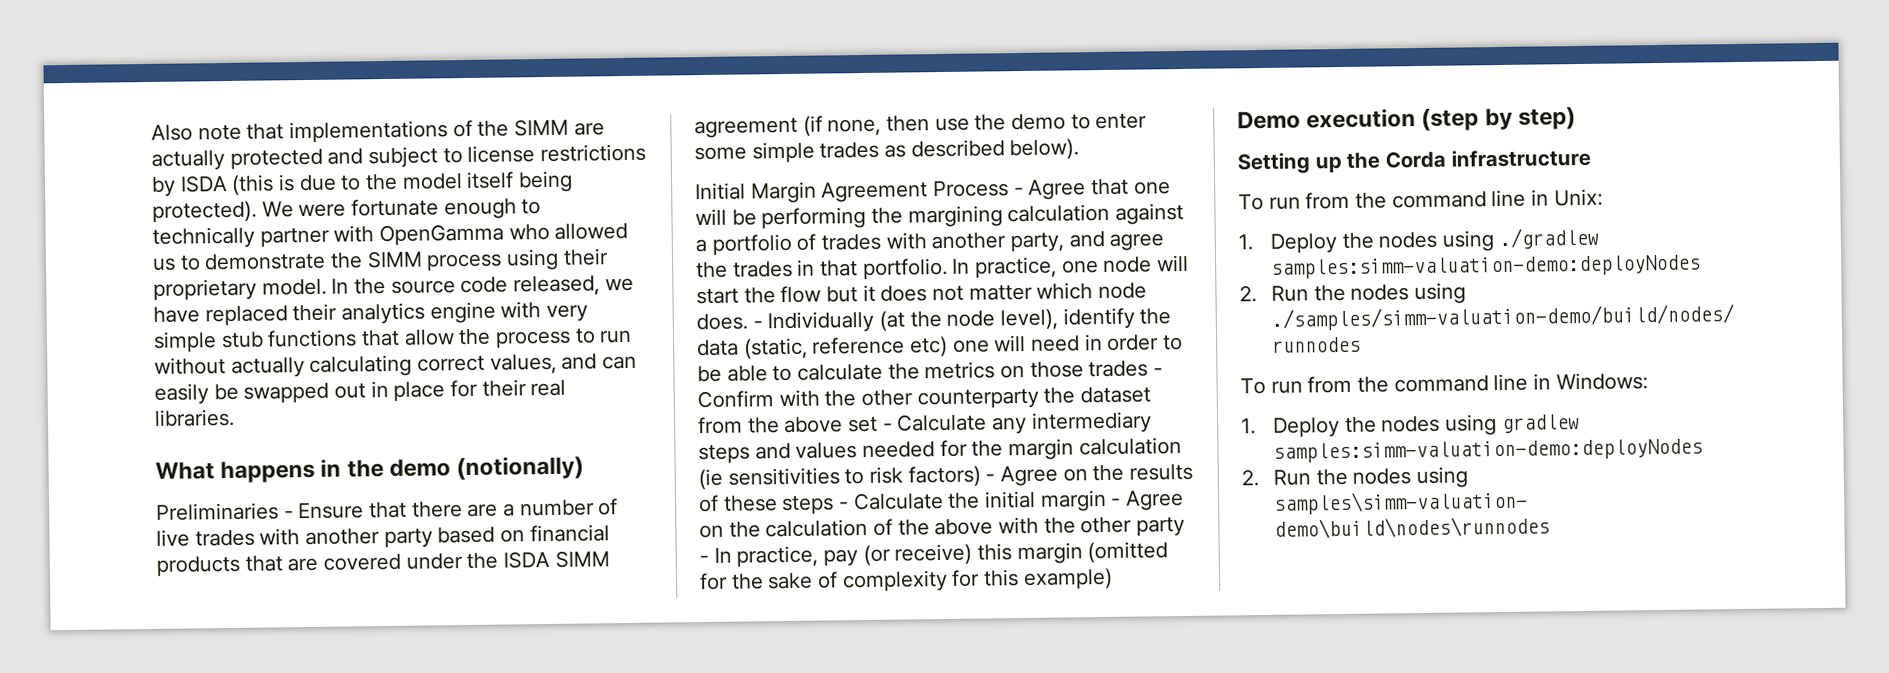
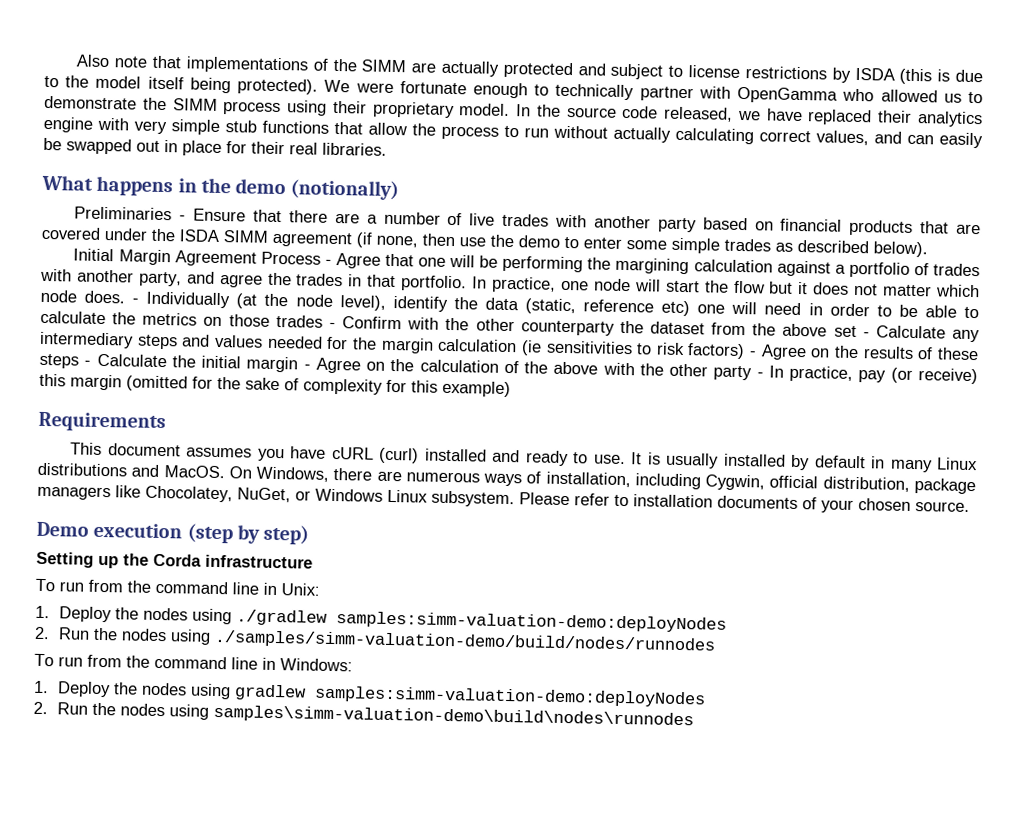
(1113, 579) none -> [38,411,166,433] [70,442,978,473] [37,462,976,495] [37,485,970,513] // Requirements // This document assumes you have cURL (curl) installed and ready to use. It is usually installed by default in many Linux distributions and MacOS. On Windows, there are numerous ways of installation, including Cygwin, official distribution, package managers like Chocolatey, NuGet, or Windows Linux subsystem. Please refer to installation documents of your chosen source.

